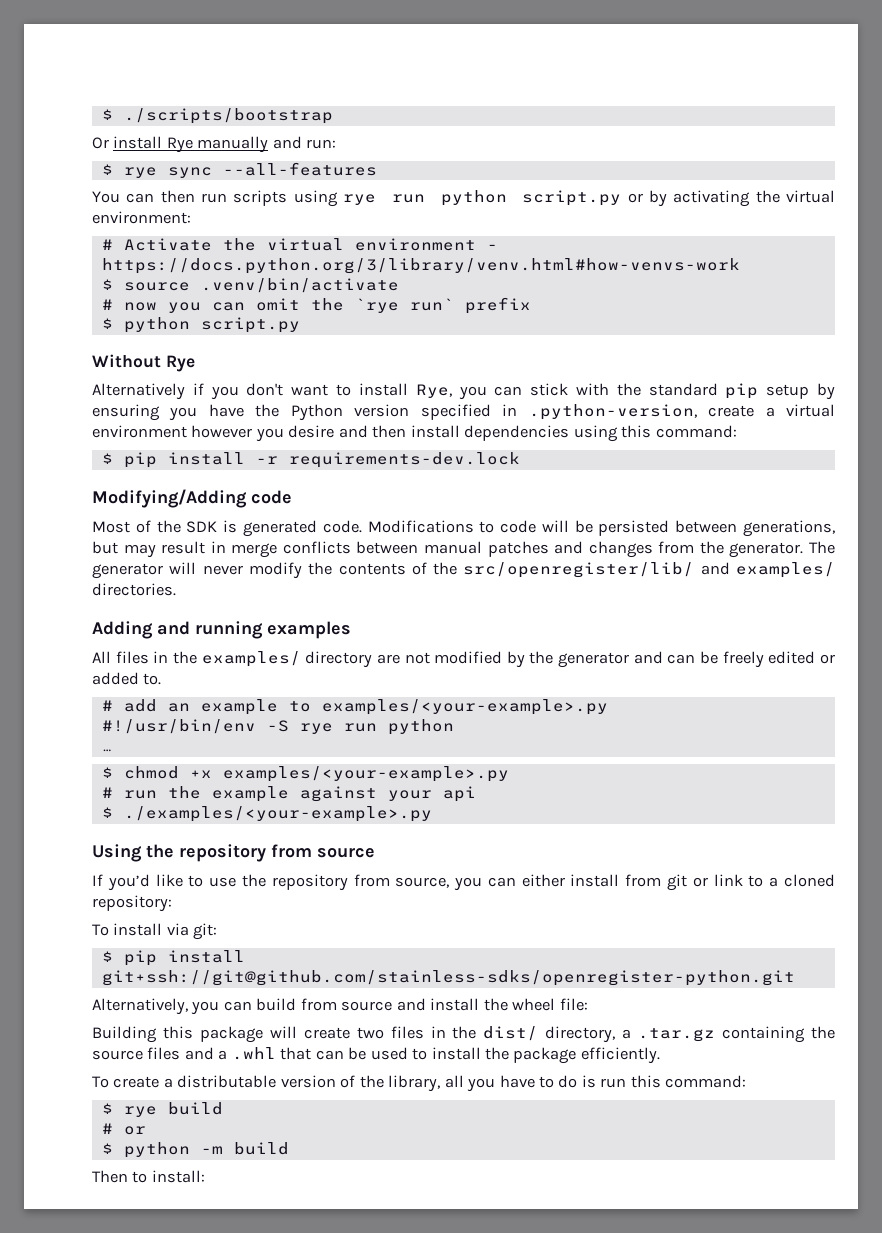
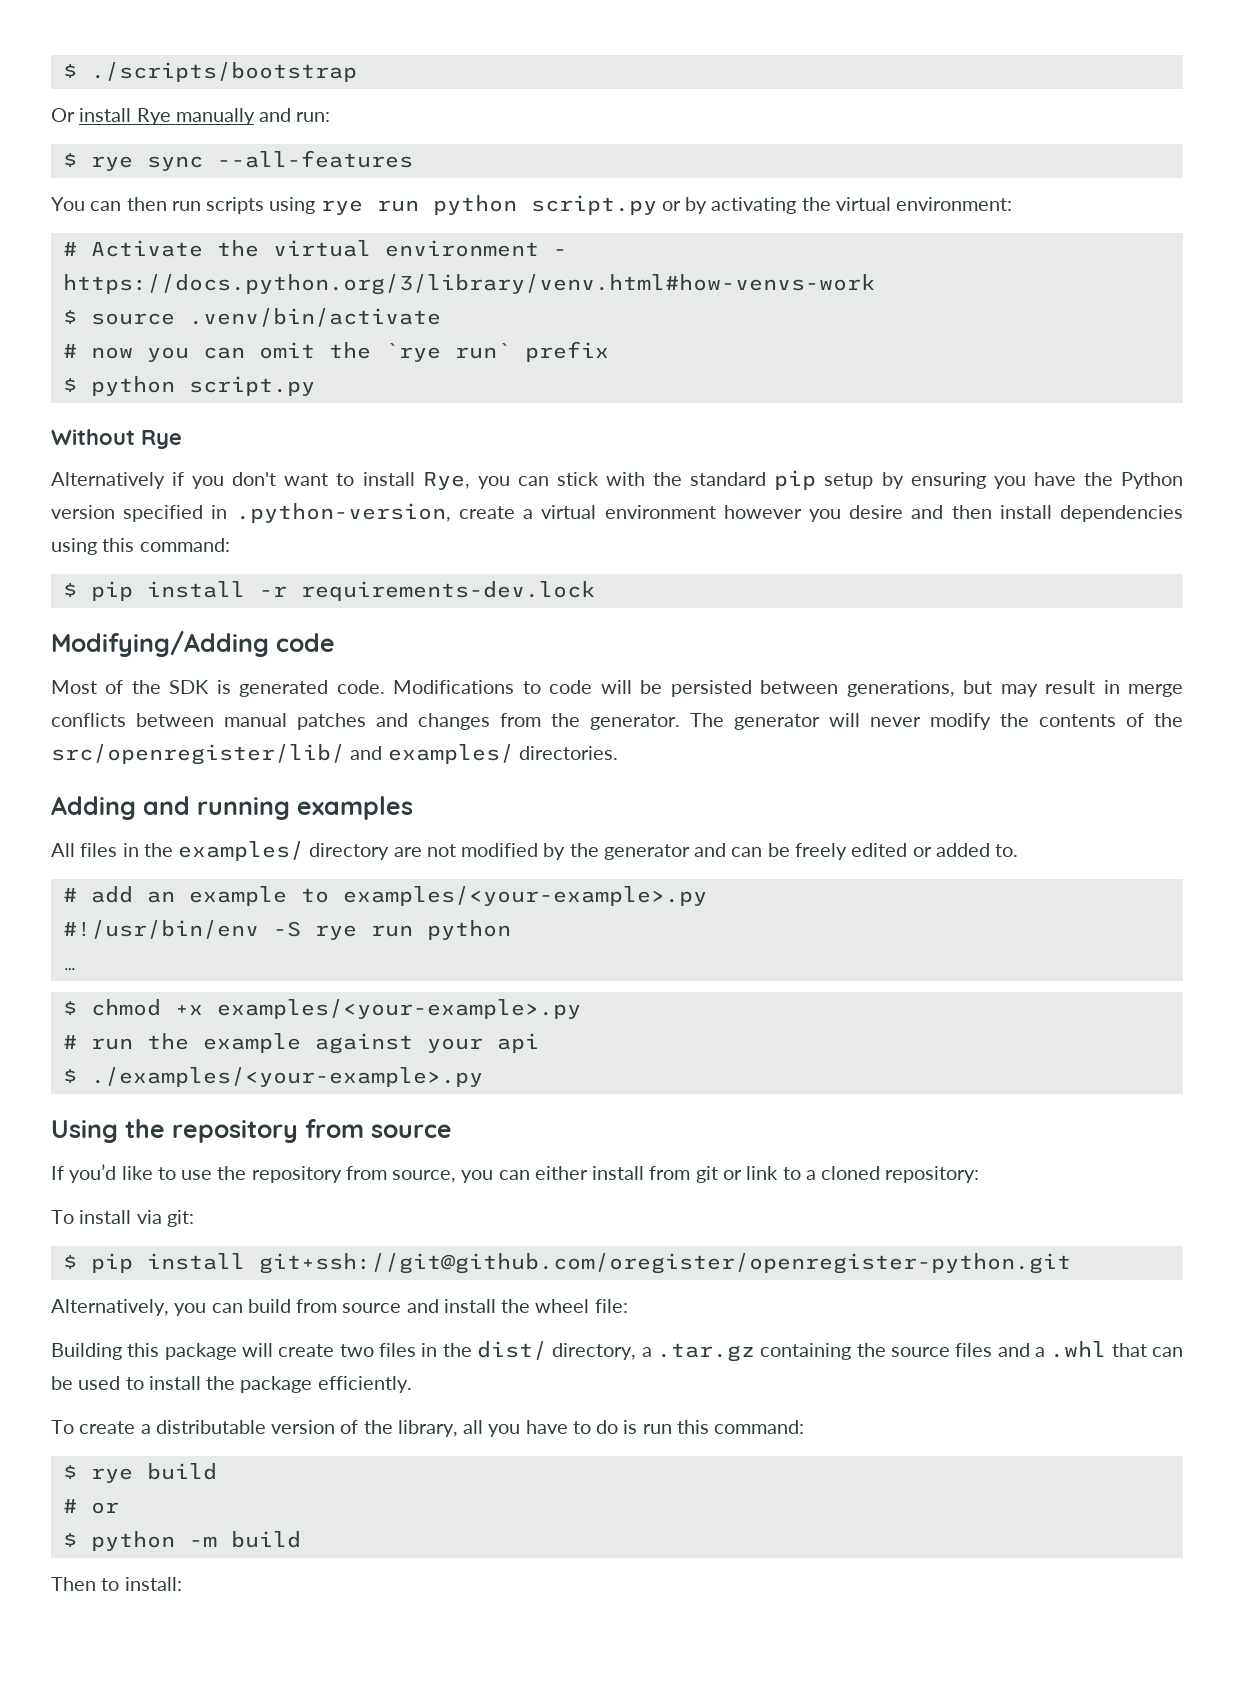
[101,970,795,986] git+ssh://git@github.com/stainless-sdks/openregister-python.git -> [258,1253,1071,1274] git+ssh://git@github.com/oregister/openregister-python.git

